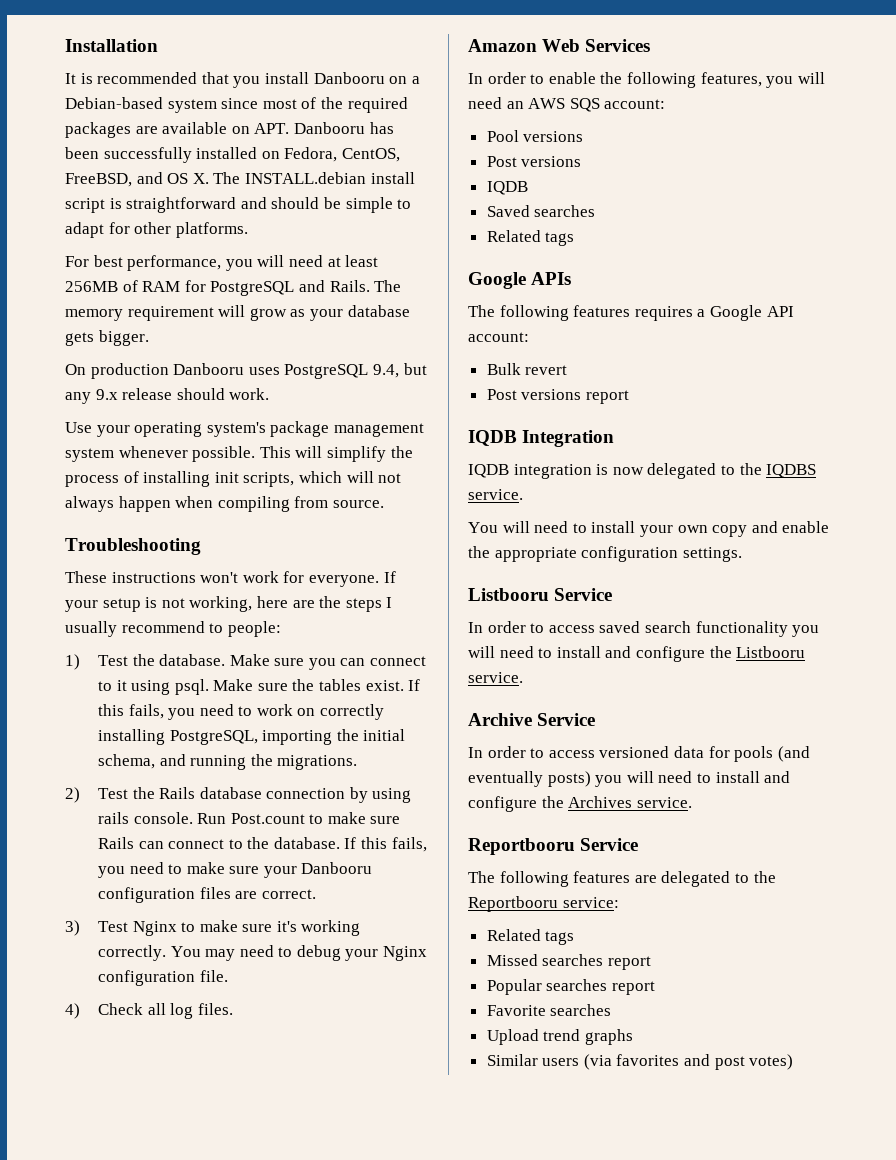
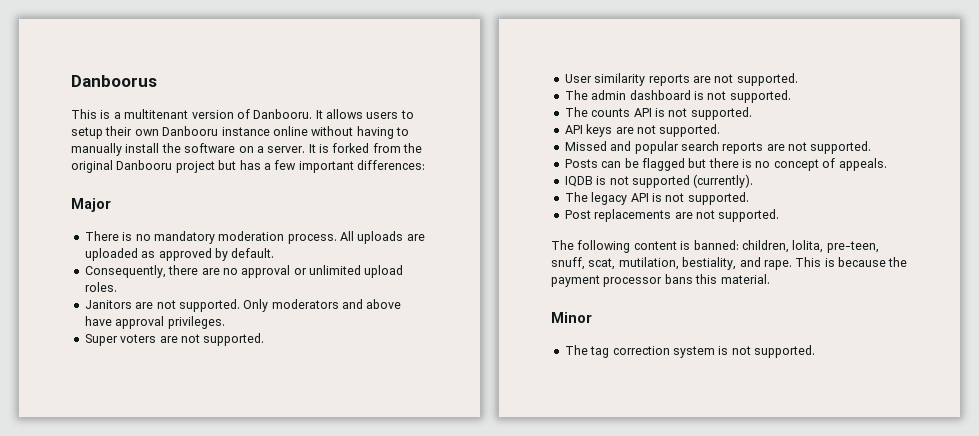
[65,39,158,52] [65,72,420,88] [65,97,408,113] [65,122,394,138] [65,147,400,163] [65,172,415,187] [65,197,412,213] [65,222,248,238] [65,255,379,271] [65,280,402,296] [65,305,410,321] [65,330,149,346] [65,363,427,379] [65,388,270,404] [65,421,424,437] [65,446,413,462] [65,471,402,487] [65,496,384,512] [65,538,201,555] [65,571,396,587] [65,596,393,612] [65,621,281,637] [65,654,427,670] [97,679,421,695] [97,704,385,720] [97,729,406,745] [97,754,358,770] [65,787,412,803] [97,812,401,824] [97,837,427,852] [97,862,373,878] [97,887,316,903] [65,920,361,936] [97,945,428,961] [97,970,228,986] [65,1003,233,1019] [468,39,651,52] [468,72,825,88] [468,97,666,112] [486,130,584,142] [486,156,582,167] [486,181,528,195] [486,205,596,217] [486,230,575,246] [468,272,572,289] [468,305,794,321] [468,332,529,342] [486,363,568,375] [486,389,629,404] [468,430,615,447] [468,463,817,479] [468,489,523,500] [468,521,830,537] [468,546,742,562] [468,588,613,601] [468,621,820,637] [468,646,806,662] [468,672,523,683] [468,713,596,726] [468,746,810,762] [468,771,791,787] [468,796,692,812] [468,838,639,855] [468,871,776,887] [468,896,619,912] [486,929,575,945] [486,954,651,970] [486,979,655,995] [486,1004,612,1016] [486,1029,633,1045] [486,1054,794,1070] Installation // It is recommended that you install Danbooru on a Debian-based system since most of the required packages are available on APT. Danbooru has been successfully installed on Fedora, CentOS, FreeBSD, and OS X. The INSTALL.debian install script is straightforward and should be simple to adapt for other platforms. // For best performance, you will need at least 256MB of RAM for PostgreSQL and Rails. The memory requirement will grow as your database gets bigger. // On production Danbooru uses PostgreSQL 9.4, but any 9.x release should work. // Use your operating system's package management system whenever possible. This will simplify the process of installing init scripts, which will not always happen when compiling from source. // Troubleshooting // These instructions won't work for everyone. If your setup is not working, here are the steps I usually recommend to people: // 1) Test the database. Make sure you can connect to it using psql. Make sure the tables exist. If this fails, you need to work on correctly installing PostgreSQL, importing the initial schema, and running the migrations. // 2) Test the Rails database connection by using rails console. Run Post.count to make sure Rails can connect to the database. If this fails, you need to make sure your Danbooru configuration files are correct. // 3) Test Nginx to make sure it's working correctly. You may need to debug your Nginx configuration file. // 4) Check all log files. // Amazon Web Services // In order to enable the following features, you will need an AWS SQS account: // Pool versions // Post versions // IQDB // Saved searches // Related tags // Google APIs // The following features requires a Google API account: // Bulk revert // Post versions report // IQDB Integration // IQDB integration is now delegated to the IQDBS service. // You will need to install your own copy and enable the appropriate configuration settings. // Listbooru Service // In order to access saved search functionality you will need to install and configure the Listbooru service. // Archive Service // In order to access versioned data for pools (and eventually posts) you will need to install and configure the Archives service. // Reportbooru Service // The following features are delegated to the Reportbooru service: // Related tags // Missed searches report // Popular searches report // Favorite searches // Upload trend graphs // Similar users (via favorites and post votes) -> [71,75,157,87] [71,109,414,119] [71,126,409,139] [71,143,423,156] [71,160,425,173] [71,198,111,212] [84,231,425,244] [84,248,275,261] [84,265,404,278] [84,282,117,292] [84,299,402,312] [84,316,225,329] [84,333,265,346] [564,73,798,86] [564,90,791,103] [564,107,752,120] [564,124,721,137] [564,141,872,154] [564,158,887,171] [564,174,754,188] [564,192,749,205] [564,209,780,222] [551,240,879,253] [551,257,908,270] [551,274,770,287] [551,312,592,323] [564,345,815,358] Danboorus // This is a multitenant version of Danbooru. It allows users to setup their own Danbooru instance online without having to manually install the software on a server. It is forked from the original Danbooru project but has a few important differences: // Major // There is no mandatory moderation process. All uploads are uploaded as approved by default. // Consequently, there are no approval or unlimited upload roles. // Janitors are not supported. Only moderators and above have approval privileges. // Super voters are not supported. // User similarity reports are not supported. // The admin dashboard is not supported. // The counts API is not supported. // API keys are not supported. // Missed and popular search reports are not supported. // Posts can be flagged but there is no concept of appeals. // IQDB is not supported (currently). // The legacy API is not supported. // Post replacements are not supported. // The following content is banned: children, lolita, pre-teen, snuff, scat, mutilation, bestiality, and rape. This is because the payment processor bans this material. // Minor // The tag correction system is not supported.

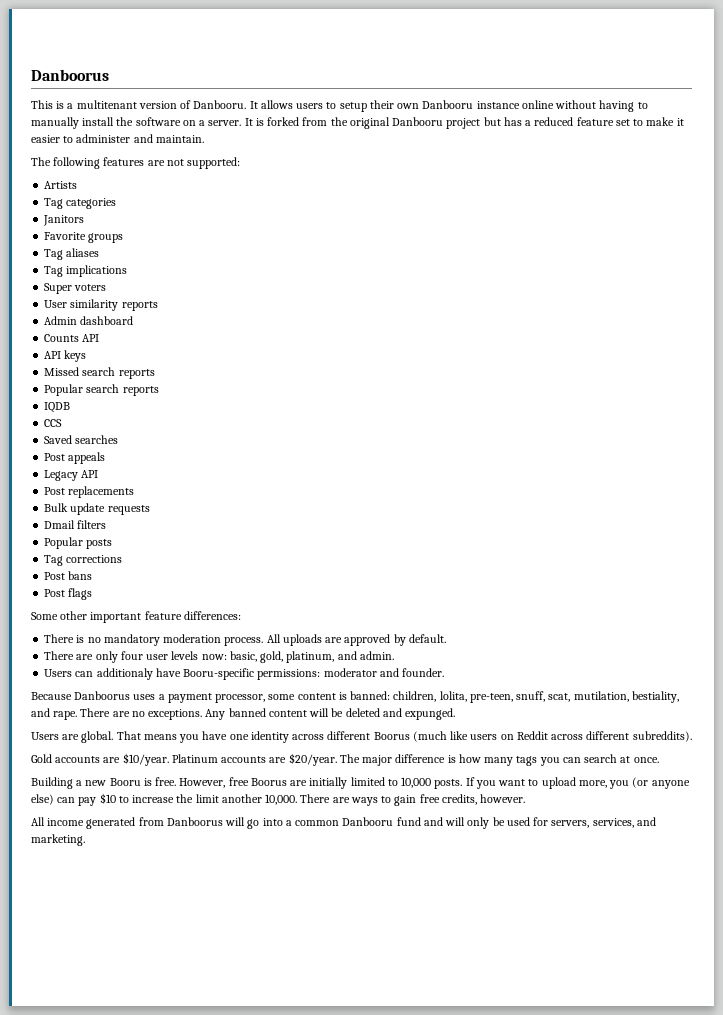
[274,160,354,173] few important -> [534,117,684,126] [31,134,204,143] [31,157,241,169] [44,181,78,189] [44,198,117,209] [43,215,85,226] [44,232,124,243] [44,248,100,260] [44,265,128,277] [44,283,107,294] [44,299,158,311] [44,316,134,325] [44,334,100,342] [44,350,87,362] [44,367,155,379] [44,384,159,396] [44,402,71,413] [44,419,63,427] [44,435,119,444] [44,452,106,464] [44,470,99,481] [44,486,135,498] [44,503,150,515] [44,520,107,529] [44,537,113,549] [44,555,123,566] [44,571,93,580] [44,588,93,600] [31,611,182,623] reduced feature set to make it easier to administer and maintain. // The following features are not supported: // Artists // Tag categories // Janitors // Favorite groups // Tag aliases // Tag implications // Super voters // User similarity reports // Admin dashboard // Counts API // API keys // Missed search reports // Popular search reports // IQDB // CCS // Saved searches // Post appeals // Legacy API // Post replacements // Bulk update requests // Dmail filters // Popular posts // Tag corrections // Post bans // Post flags // Some other important feature
[71,198,111,212] // Major -> (241, 615) none
[84,248,156,261] uploaded as -> (343, 640) none
[84,265,404,278] [84,282,117,292] [84,299,402,312] [84,316,225,329] [84,333,265,346] [564,73,798,86] [564,90,791,103] [564,107,752,120] [564,124,721,137] [564,141,872,154] [564,158,887,171] [564,174,754,188] [564,192,749,205] [564,209,780,222] [551,240,631,253] Consequently, there are no approval or unlimited upload roles. // Janitors are not supported. Only moderators and above have approval privileges. // Super voters are not supported. // User similarity reports are not supported. // The admin dashboard is not supported. // The counts API is not supported. // API keys are not supported. // Missed and popular search reports are not supported. // Posts can be flagged but there is no concept of appeals. // IQDB is not supported (currently). // The legacy API is not supported. // Post replacements are not supported. // The following -> [44,651,394,663] [44,668,445,680] [31,691,296,703] There are only four user levels now: basic, gold, platinum, and admin. // Users can additionaly have Booru-specific permissions: moderator and founder. // Because Danboorus uses a payment processor, some
[795,257,908,267] [551,274,770,287] [551,312,592,323] [564,345,815,358] This is because the payment processor bans this material. // Minor // The tag correction system is not supported. -> [80,708,456,720] [31,731,692,743] [31,753,659,766] [31,777,690,789] [31,793,526,806] [31,817,656,829] [31,834,85,846] There are no exceptions. Any banned content will be deleted and expunged. // Users are global. That means you have one identity across different Boorus (much like users on Reddit across different subreddits). // Gold accounts are $10/year. Platinum accounts are $20/year. The major difference is how many tags you can search at once. // Building a new Booru is free. However, free Boorus are initially limited to 10,000 posts. If you want to upload more, you (or anyone else) can pay $10 to increase the limit another 10,000. There are ways to gain free credits, however. // All income generated from Danboorus will go into a common Danbooru fund and will only be used for servers, services, and marketing.

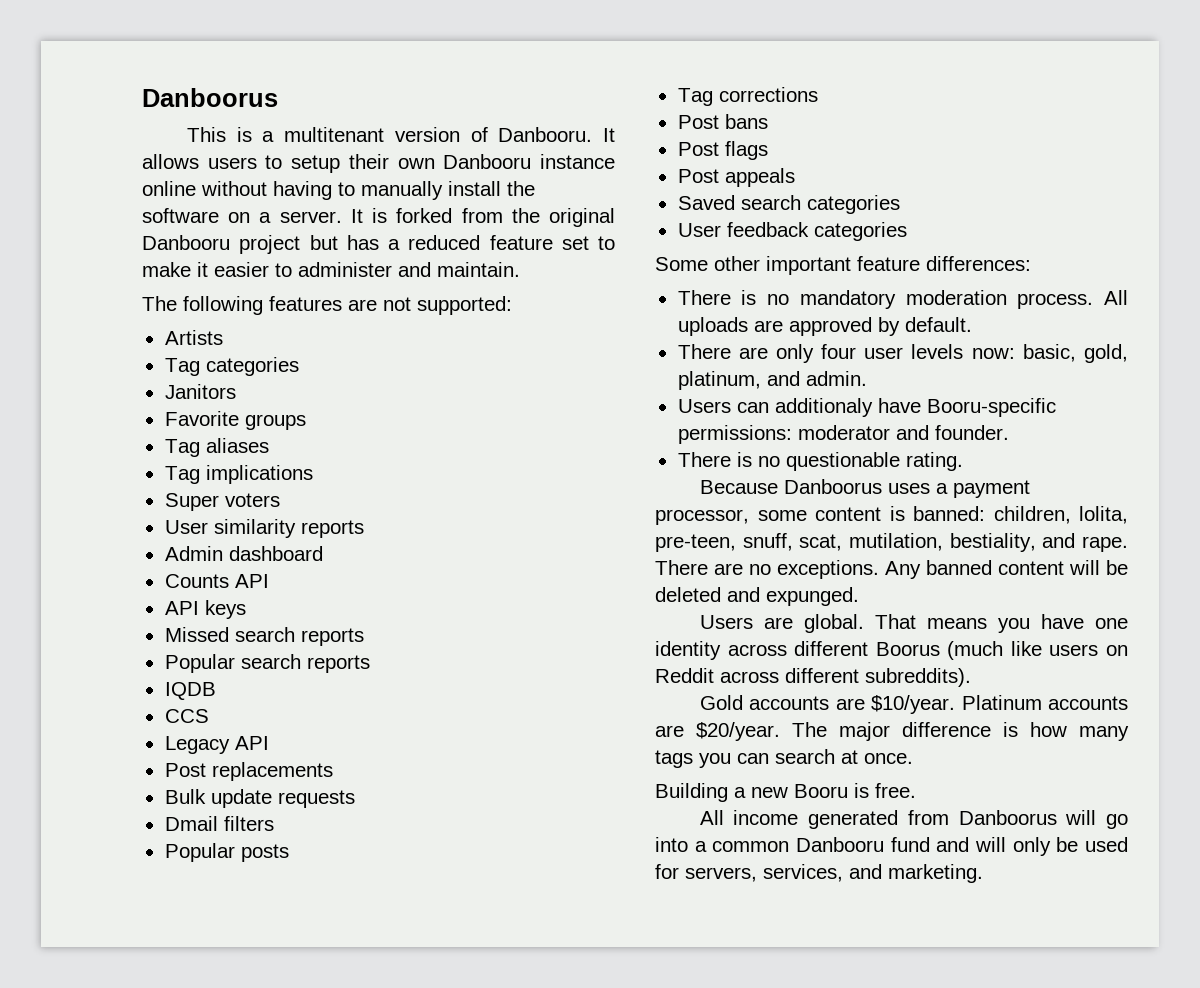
[44,435,119,444] [44,452,106,464] // Saved searches // Post appeals -> (209, 716) none
(93, 594) none -> [677,168,795,187] [677,195,900,214] [677,222,907,241] // Post appeals // Saved search categories // User feedback categories
(445, 672) none -> [677,452,963,471] // There is no questionable rating.
[179,777,690,789] [31,793,526,806] However, free Boorus are initially limited to 10,000 posts. If you want to upload more, you (or anyone else) can pay $10 to increase the limit another 10,000. There are ways to gain free credits, however. -> (916, 790) none

